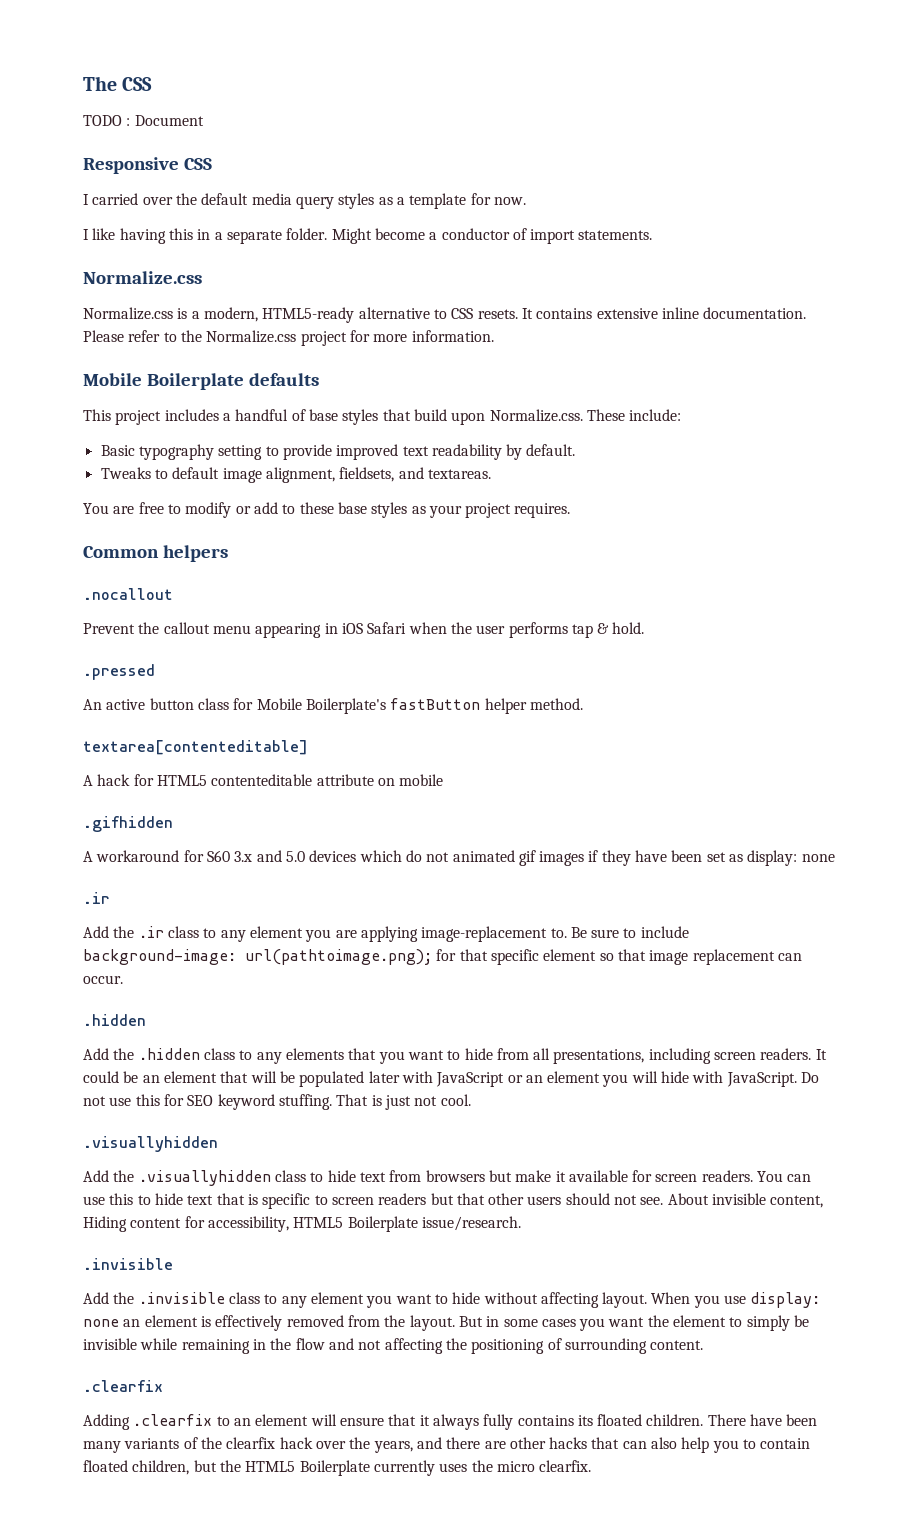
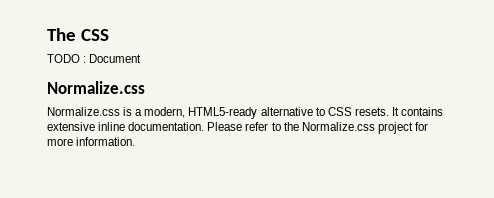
[83,157,212,174] [83,193,526,209] [83,228,653,244] // Responsive CSS // I carried over the default media query styles as a template for now. // I like having this in a separate folder. Might become a conductor of import statements. -> (142, 58) none
[83,373,319,390] [83,409,682,425] [100,444,576,460] [100,467,491,483] [83,502,571,518] [83,545,228,562] [83,588,173,600] [83,622,645,638] [83,664,155,680] [83,698,583,714] [83,740,308,755] [83,774,444,786] [83,816,173,832] [83,850,835,866] [83,892,110,904] [83,926,689,942] [83,949,802,965] [83,975,123,984] [83,1014,146,1026] [83,1048,827,1064] [83,1071,820,1087] [83,1094,471,1110] [83,1136,218,1152] [83,1170,812,1186] [83,1193,824,1209] [83,1216,521,1232] [83,1258,173,1270] [83,1292,821,1308] [83,1315,810,1331] [83,1338,704,1354] [83,1380,163,1392] [83,1414,818,1430] [83,1437,811,1453] [83,1460,592,1476] // Mobile Boilerplate defaults // This project includes a handful of base styles that build upon Normalize.css. These include: // Basic typography setting to provide improved text readability by default. // Tweaks to default image alignment, fieldsets, and textareas. // You are free to modify or add to these base styles as your project requires. // Common helpers // .nocallout // Prevent the callout menu appearing in iOS Safari when the user performs tap & hold. // .pressed // An active button class for Mobile Boilerplate's fastButton helper method. // textarea[contenteditable] // A hack for HTML5 contenteditable attribute on mobile // .gifhidden // A workaround for S60 3.x and 5.0 devices which do not animated gif images if they have been set as display: none // .ir // Add the .ir class to any element you are applying image-replacement to. Be sure to include background-image: url(pathtoimage.png); for that specific element so that image replacement can occur. // .hidden // Add the .hidden class to any elements that you want to hide from all presentations, including screen readers. It could be an element that will be populated later with JavaScript or an element you will hide with JavaScript. Do not use this for SEO keyword stuffing. That is just not cool. // .visuallyhidden // Add the .visuallyhidden class to hide text from browsers but make it available for screen readers. You can use this to hide text that is specific to screen readers but that other users should not see. About invisible content, Hiding content for accessibility, HTML5 Boilerplate issue/research. // .invisible // Add the .invisible class to any element you want to hide without affecting layout. When you use display: none an element is effectively removed from the layout. But in some cases you want the element to simply be invisible while remaining in the flow and not affecting the positioning of surrounding content. // .clearfix // Adding .clearfix to an element will ensure that it always fully contains its floated children. There have been many variants of the clearfix hack over the years, and there are other hacks that can also help you to contain floated children, but the HTML5 Boilerplate currently uses the micro clearfix. -> (136, 141) none

